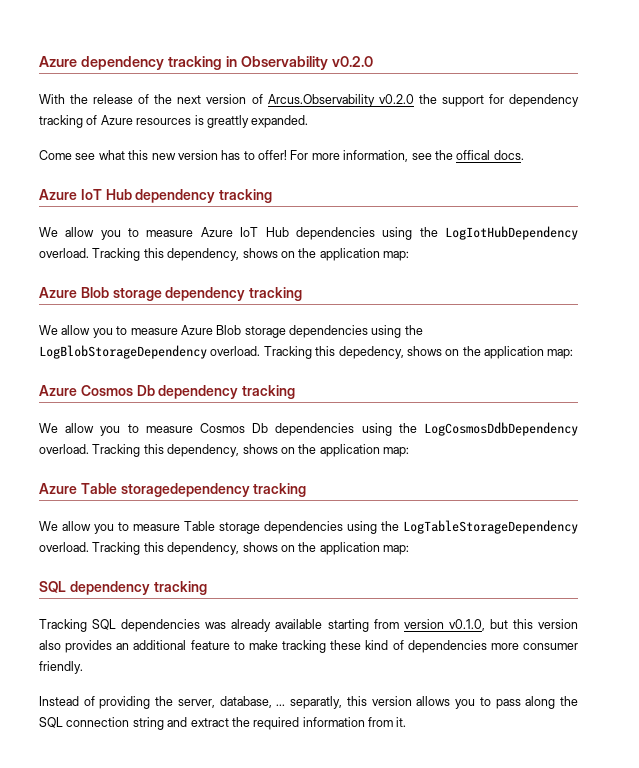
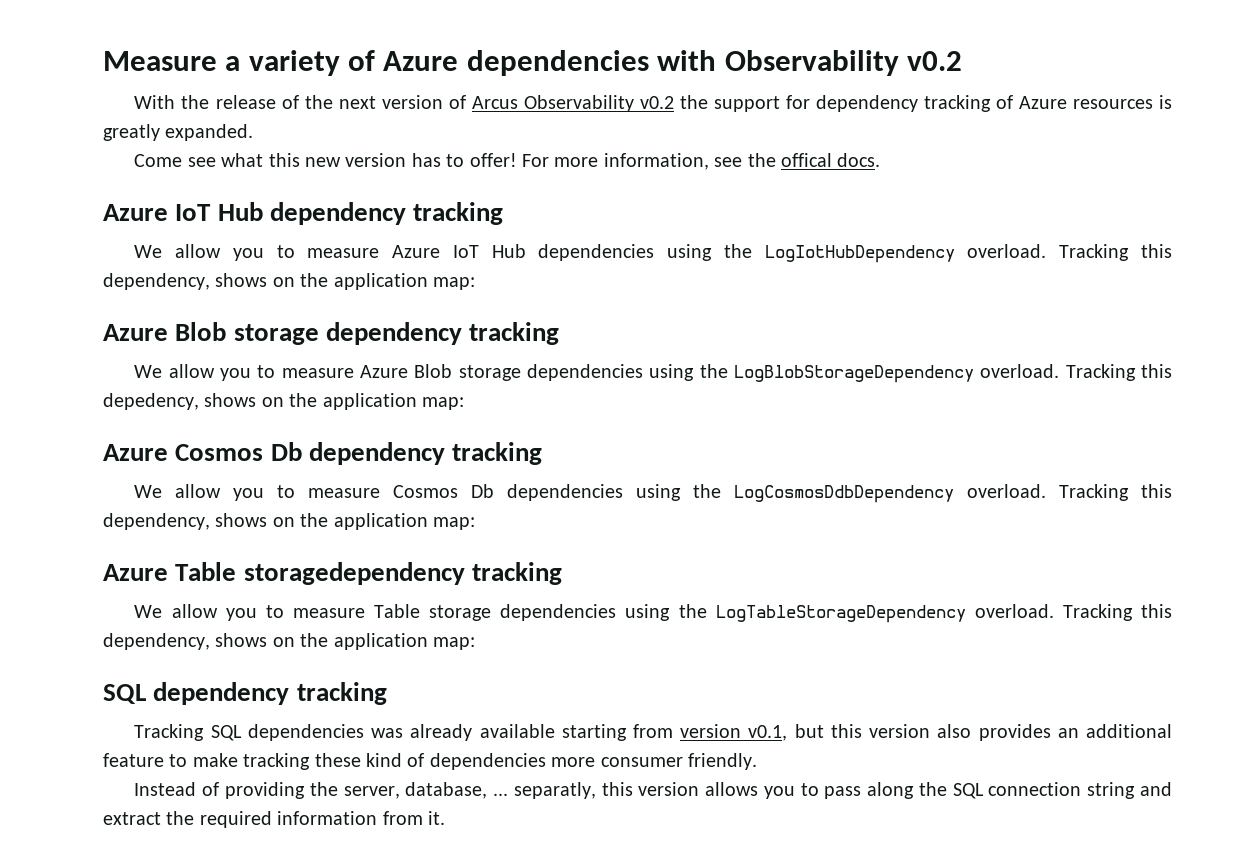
[39,56,373,70] Azure dependency tracking in Observability v0.2.0 -> [103,50,962,76] Measure a variety of Azure dependencies with Observability v0.2
[267,94,414,107] Arcus.Observability v0.2.0 -> [471,95,674,112] Arcus Observability v0.2
[206,115,249,128] greattly -> [103,124,160,141] greatly
[448,619,485,631] v0.1.0, -> [748,725,788,741] v0.1,

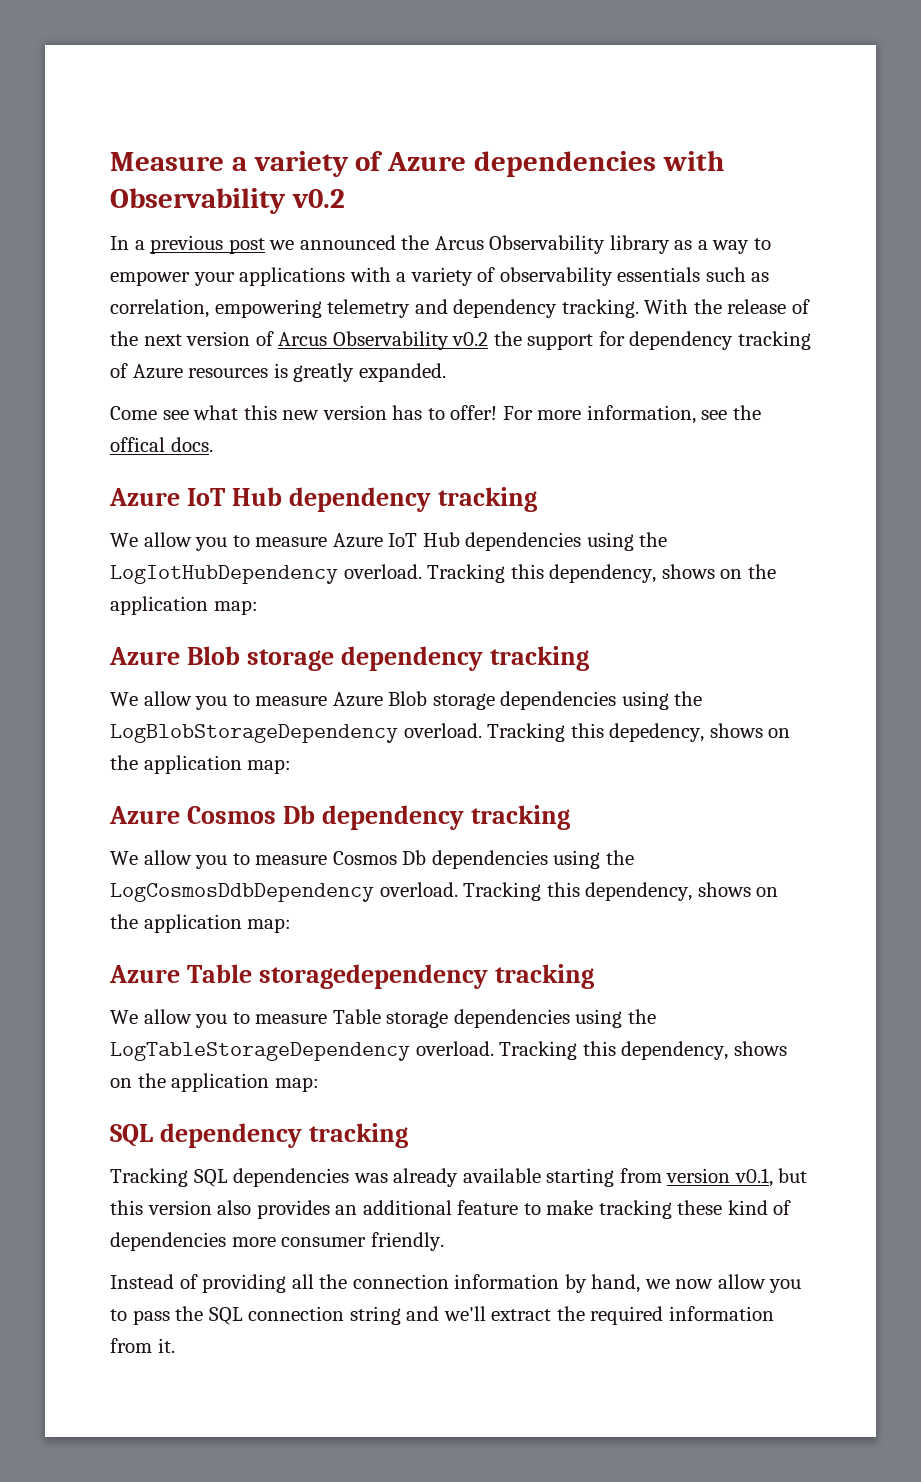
(962, 61) none -> [110,235,771,254] [110,267,770,286] [110,299,639,318] In a previous post we announced the Arcus Observability library as a way to empower your applications with a variety of observability essentials such as correlation, empowering telemetry and dependency tracking.
[309,782,759,799] the server, database, ... separatly, this version allows -> [291,1274,766,1293] all the connection information by hand, we now allow
[867,782,915,799] along -> (170, 1317) none
(1173, 789) none -> [443,1306,486,1321] we'll

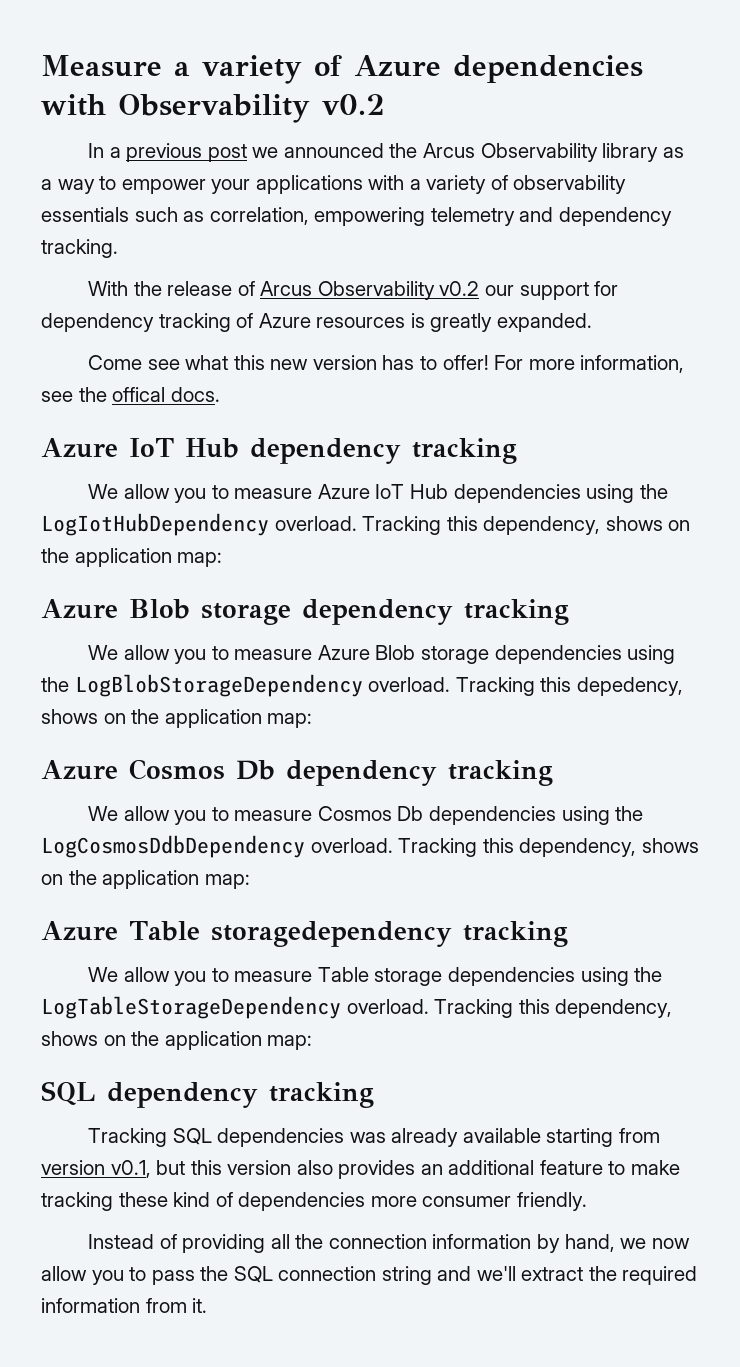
(639, 308) none -> (118, 248) //
[110,331,274,346] the next version of -> (255, 288) none
[493,331,522,346] the -> [484,285,514,296] our

